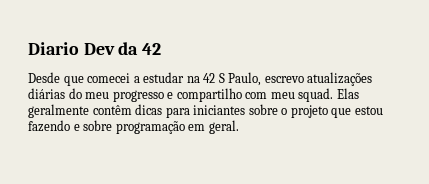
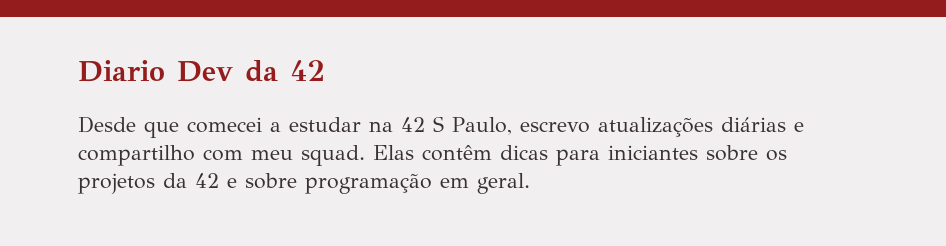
[68,88,164,102] do meu progresso -> (786, 124) none
[28,104,89,118] geralmente -> (414, 152) none
[281,105,383,118] [28,120,70,132] o projeto que estou fazendo -> [766,150,787,161] [78,173,219,194] os projetos da 42

